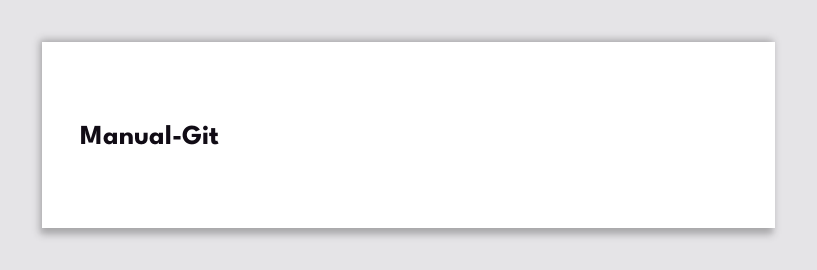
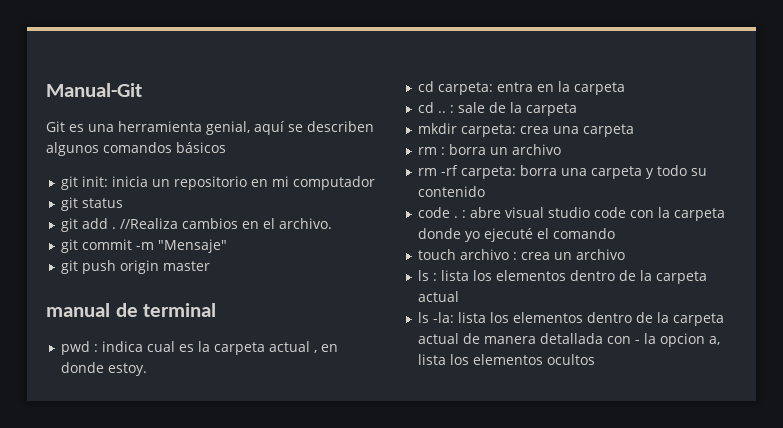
(219, 135) none -> [46,121,374,135] [46,142,226,156] [60,176,375,190] [60,197,123,211] [60,218,332,232] [60,239,227,253] [60,260,210,274] [46,303,217,317] [60,341,338,355] [60,362,147,376] [417,81,625,95] [417,102,577,116] [417,123,634,137] [417,144,561,155] [417,165,707,179] [417,186,485,197] [417,207,725,221] [417,228,615,242] [417,249,625,260] [417,270,707,284] [417,291,459,302] [417,312,724,326] [417,333,720,347] [417,354,595,365] // Git es una herramienta genial, aquí se describen algunos comandos básicos // git init: inicia un repositorio en mi computador // git status // git add . //Realiza cambios en el archivo. // git commit -m "Mensaje" // git push origin master // manual de terminal // pwd : indica cual es la carpeta actual , en donde estoy. // cd carpeta: entra en la carpeta // cd .. : sale de la carpeta // mkdir carpeta: crea una carpeta // rm : borra un archivo // rm -rf carpeta: borra una carpeta y todo su contenido // code . : abre visual studio code con la carpeta donde yo ejecuté el comando // touch archivo : crea un archivo // ls : lista los elementos dentro de la carpeta actual // ls -la: lista los elementos dentro de la carpeta actual de manera detallada con - la opcion a, lista los elementos ocultos

